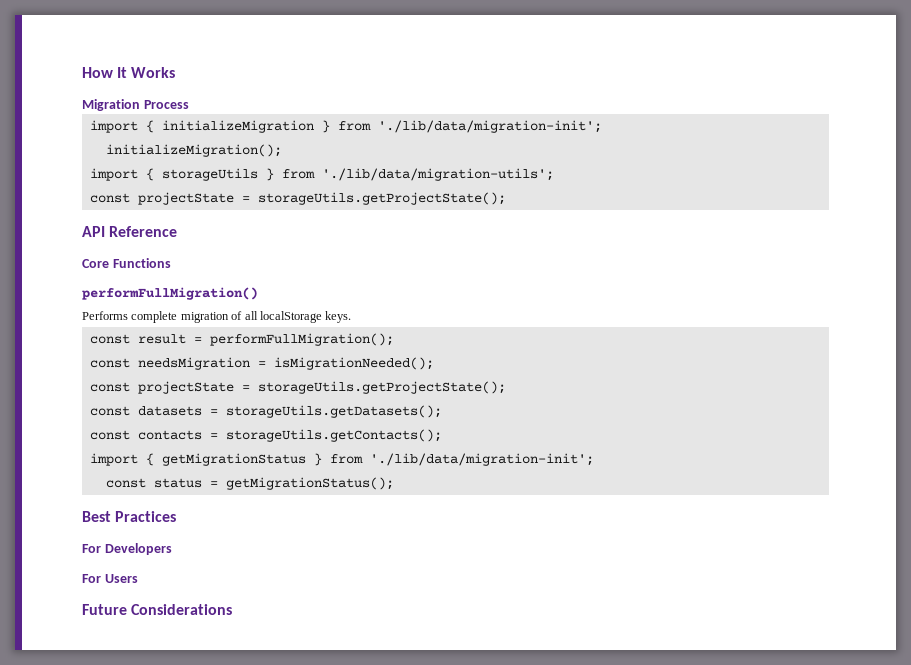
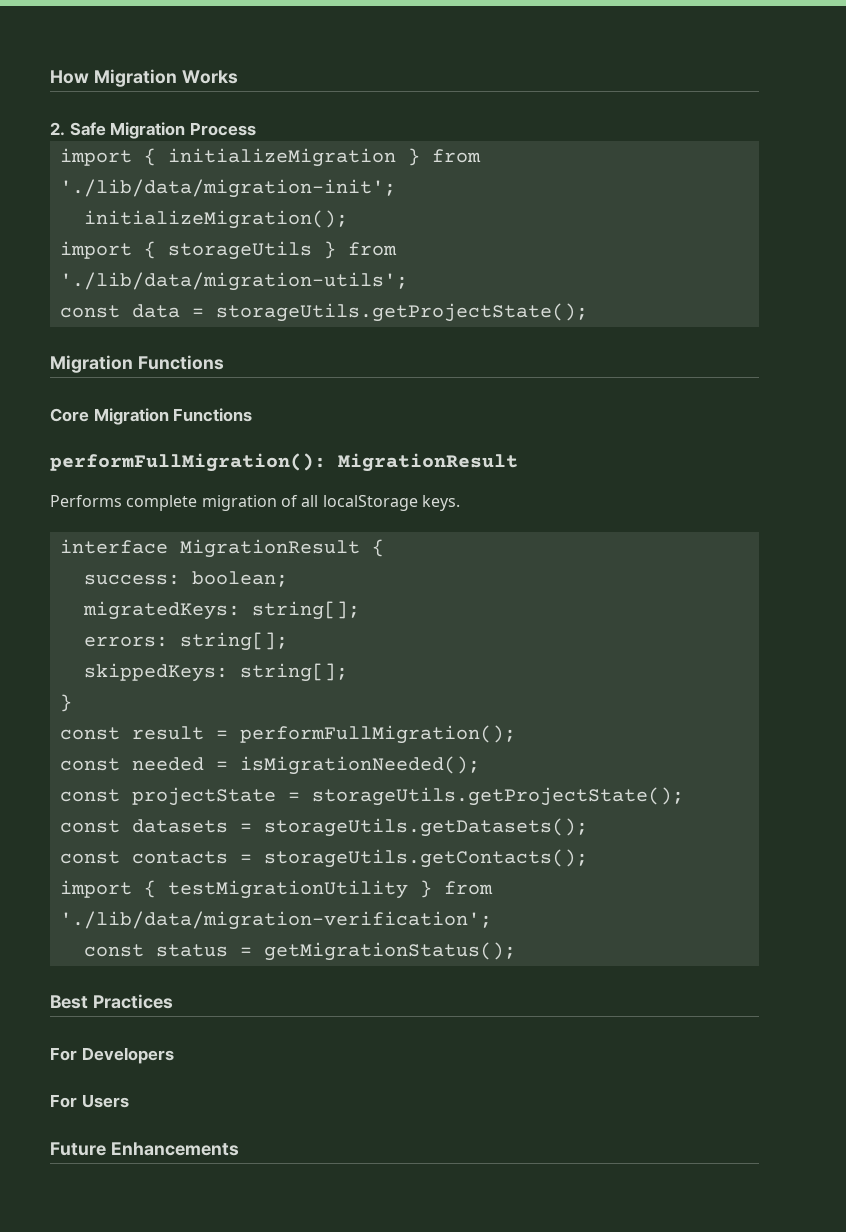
[117,67,128,78] It -> [93,69,177,87] Migration
(176, 72) none -> [50,122,106,136] 2. Safe
[137,192,506,205] [82,226,178,237] projectState = storageUtils.getProjectState(); // API Reference -> [131,303,588,322] [50,355,224,373] data = storageUtils.getProjectState(); // Migration Functions
[112,258,171,268] [82,287,258,300] Functions // performFullMigration() -> [93,408,253,425] [50,453,518,472] Migration Functions // performFullMigration(): MigrationResult
(352, 317) none -> [59,539,384,558] [83,571,288,587] [82,601,360,620] [83,632,288,651] [83,663,348,682] [59,694,72,712] // interface MigrationResult { // success: boolean; // migratedKeys: string[]; // errors: string[]; // skippedKeys: string[]; // }
[137,357,250,370] needsMigration -> [131,757,204,771] needed
[161,453,594,466] getMigrationStatus } from './lib/data/migration-init'; -> [167,880,493,899] [59,911,492,930] testMigrationUtility } from './lib/data/migration-verification';
[131,604,233,615] Considerations -> [110,1142,239,1156] Enhancements

